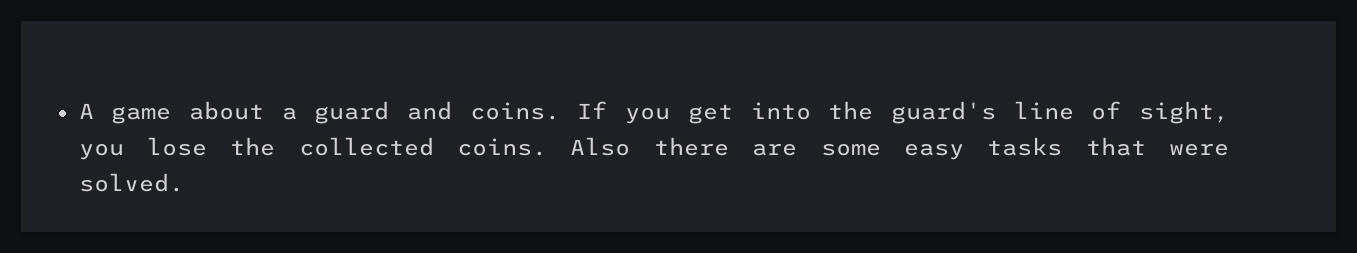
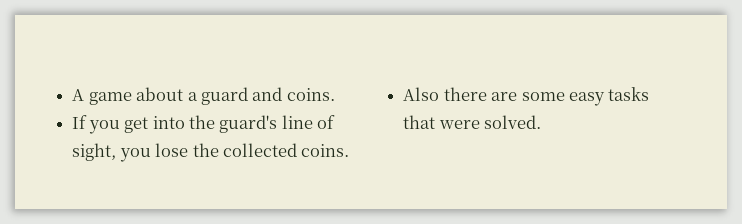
(560, 111) none -> (335, 94) //
(548, 147) none -> (350, 150) //

